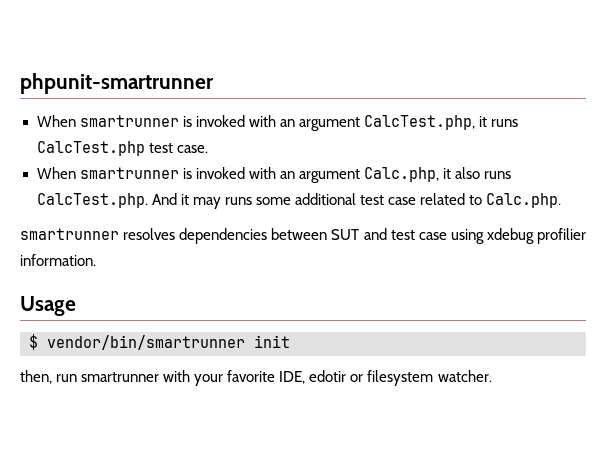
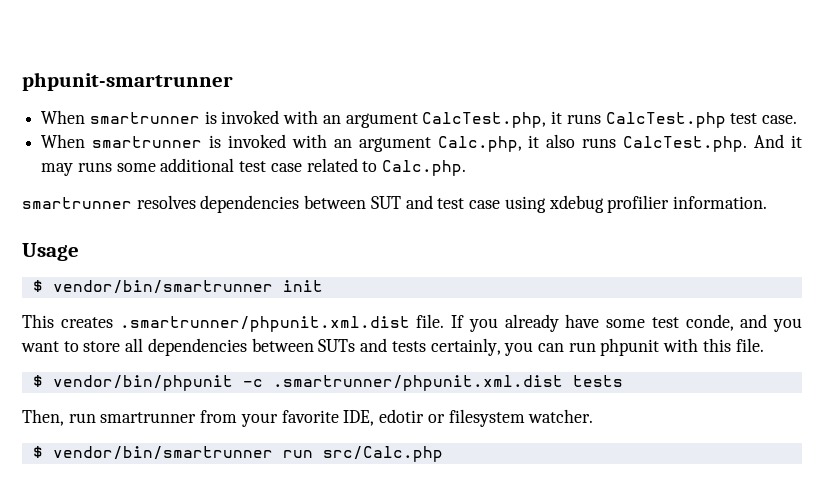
[20,370,52,384] then, -> [22,314,802,332] [21,338,764,356] [32,375,623,391] [22,409,64,426] This creates .smartrunner/phpunit.xml.dist file. If you already have some test conde, and you want to store all dependencies between SUTs and tests certainly, you can run phpunit with this file. // $ vendor/bin/phpunit -c .smartrunner/phpunit.xml.dist tests // Then,
[163,370,191,382] with -> [200,410,238,423] from
(492, 376) none -> [32,446,443,462] // $ vendor/bin/smartrunner run src/Calc.php

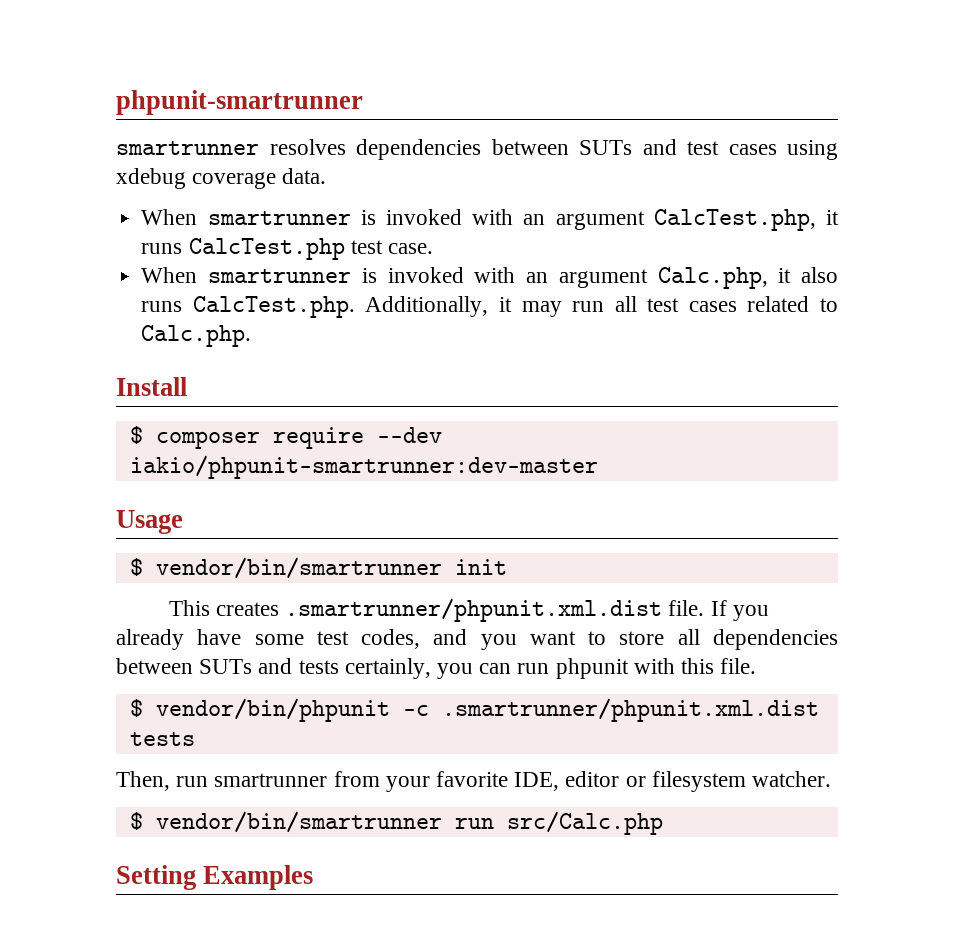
(233, 81) none -> [116,139,838,160] [116,168,327,189] // smartrunner resolves dependencies between SUTs and test cases using xdebug coverage data.
[754,134,785,148] And -> [365,296,489,317] Additionally,
[77,158,467,176] [22,195,767,213] runs some additional test case related to Calc.php. // smartrunner resolves dependencies between SUT and test case using xdebug profilier information. -> [572,296,839,312] [141,325,252,347] [116,377,187,396] [129,426,442,449] [129,455,598,479] run all test cases related to Calc.php. // Install // $ composer require --dev iakio/phpunit-smartrunner:dev-master
[685,314,734,331] conde, -> [361,629,421,649] codes,
[379,409,425,423] edotir -> [565,771,620,787] editor
(443, 454) none -> [116,865,314,890] // Setting Examples

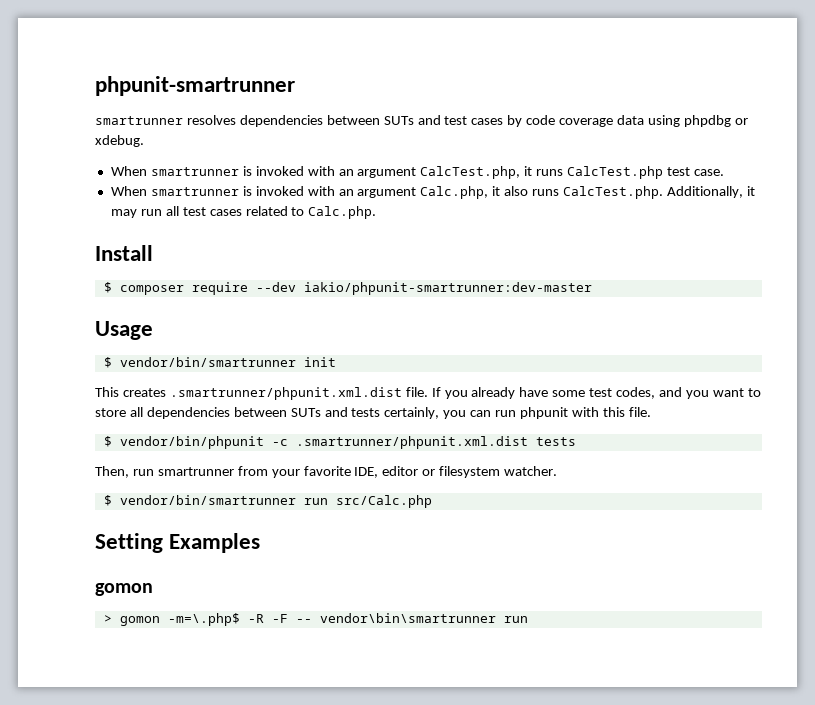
[787,140,838,160] [116,168,327,189] using xdebug coverage data. -> [507,115,748,127] [95,135,144,147] by code coverage data using phpdbg or xdebug.
(314, 877) none -> [95,583,153,596] [103,613,528,626] // gomon // > gomon -m=\.php$ -R -F -- vendor\bin\smartrunner run

